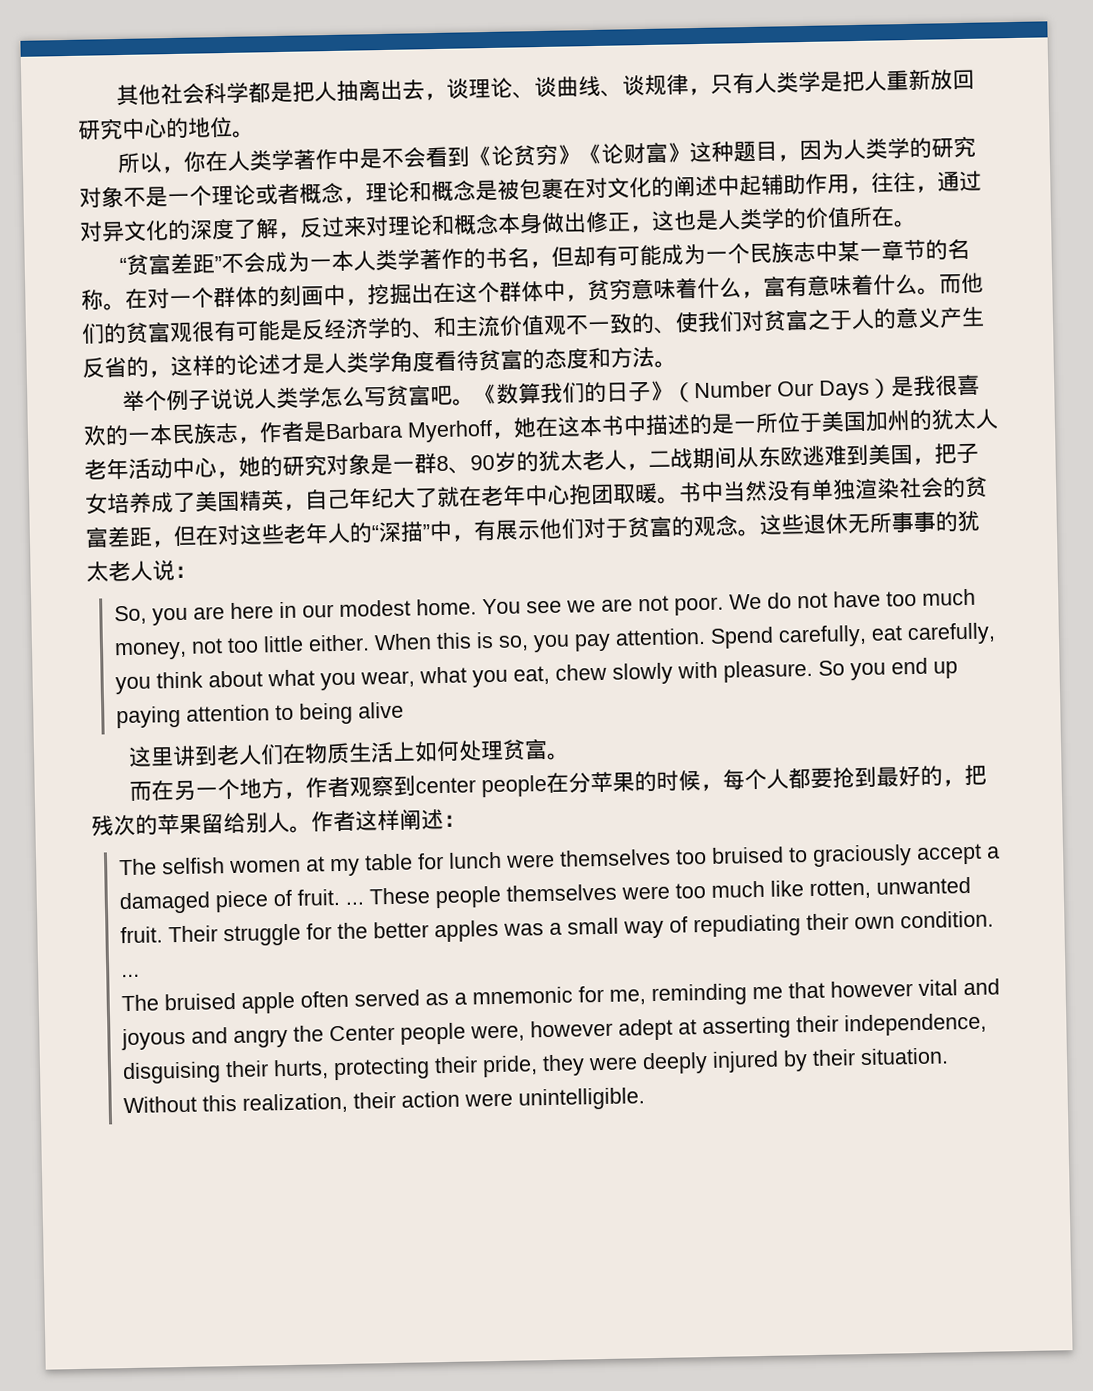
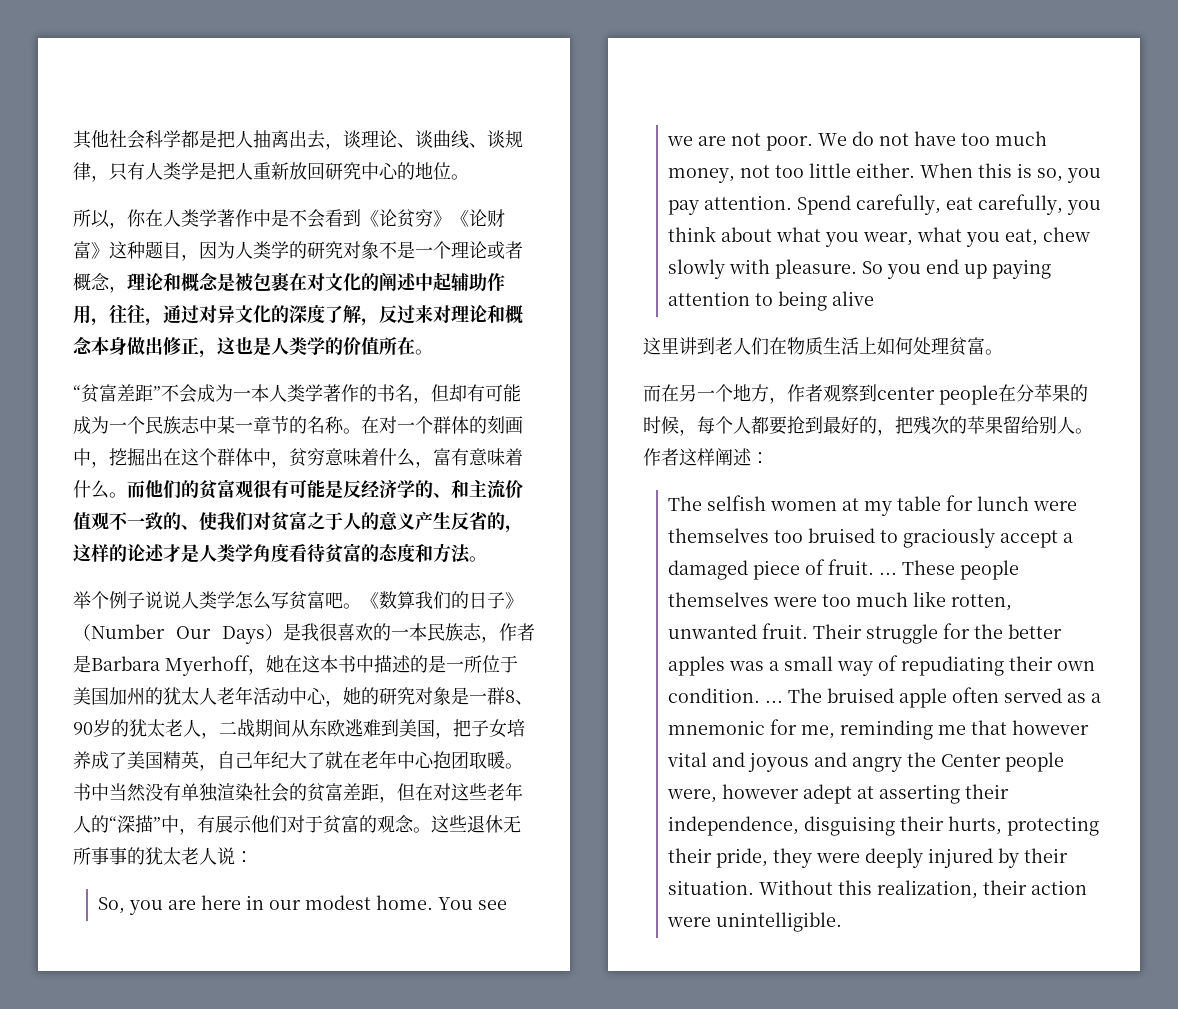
(140, 975) // -> (784, 701) none

